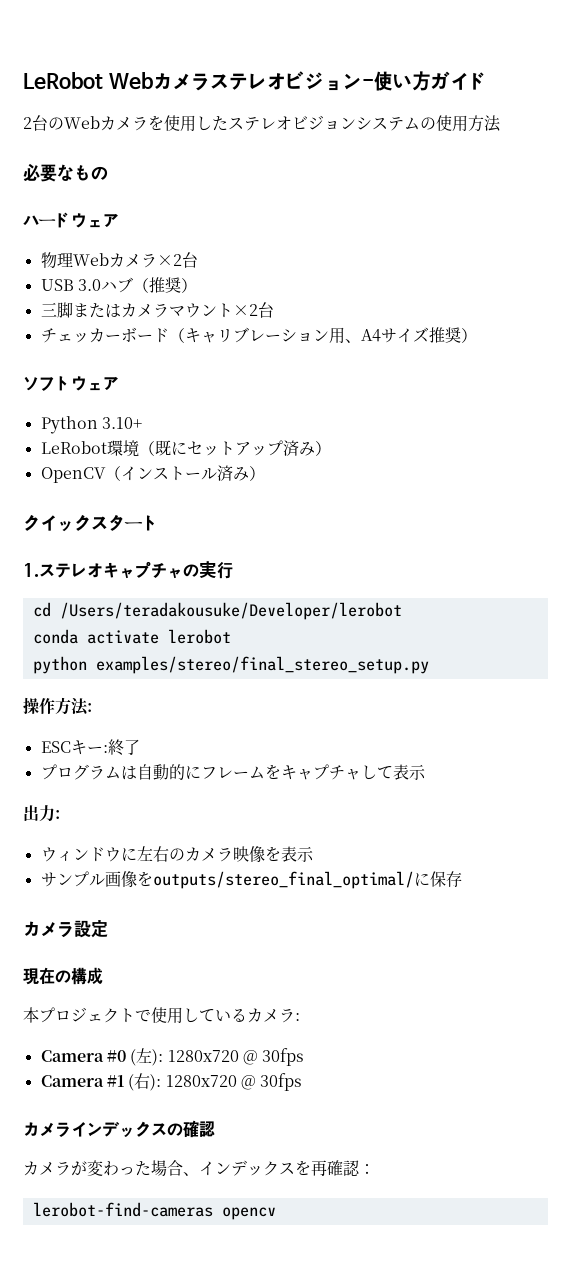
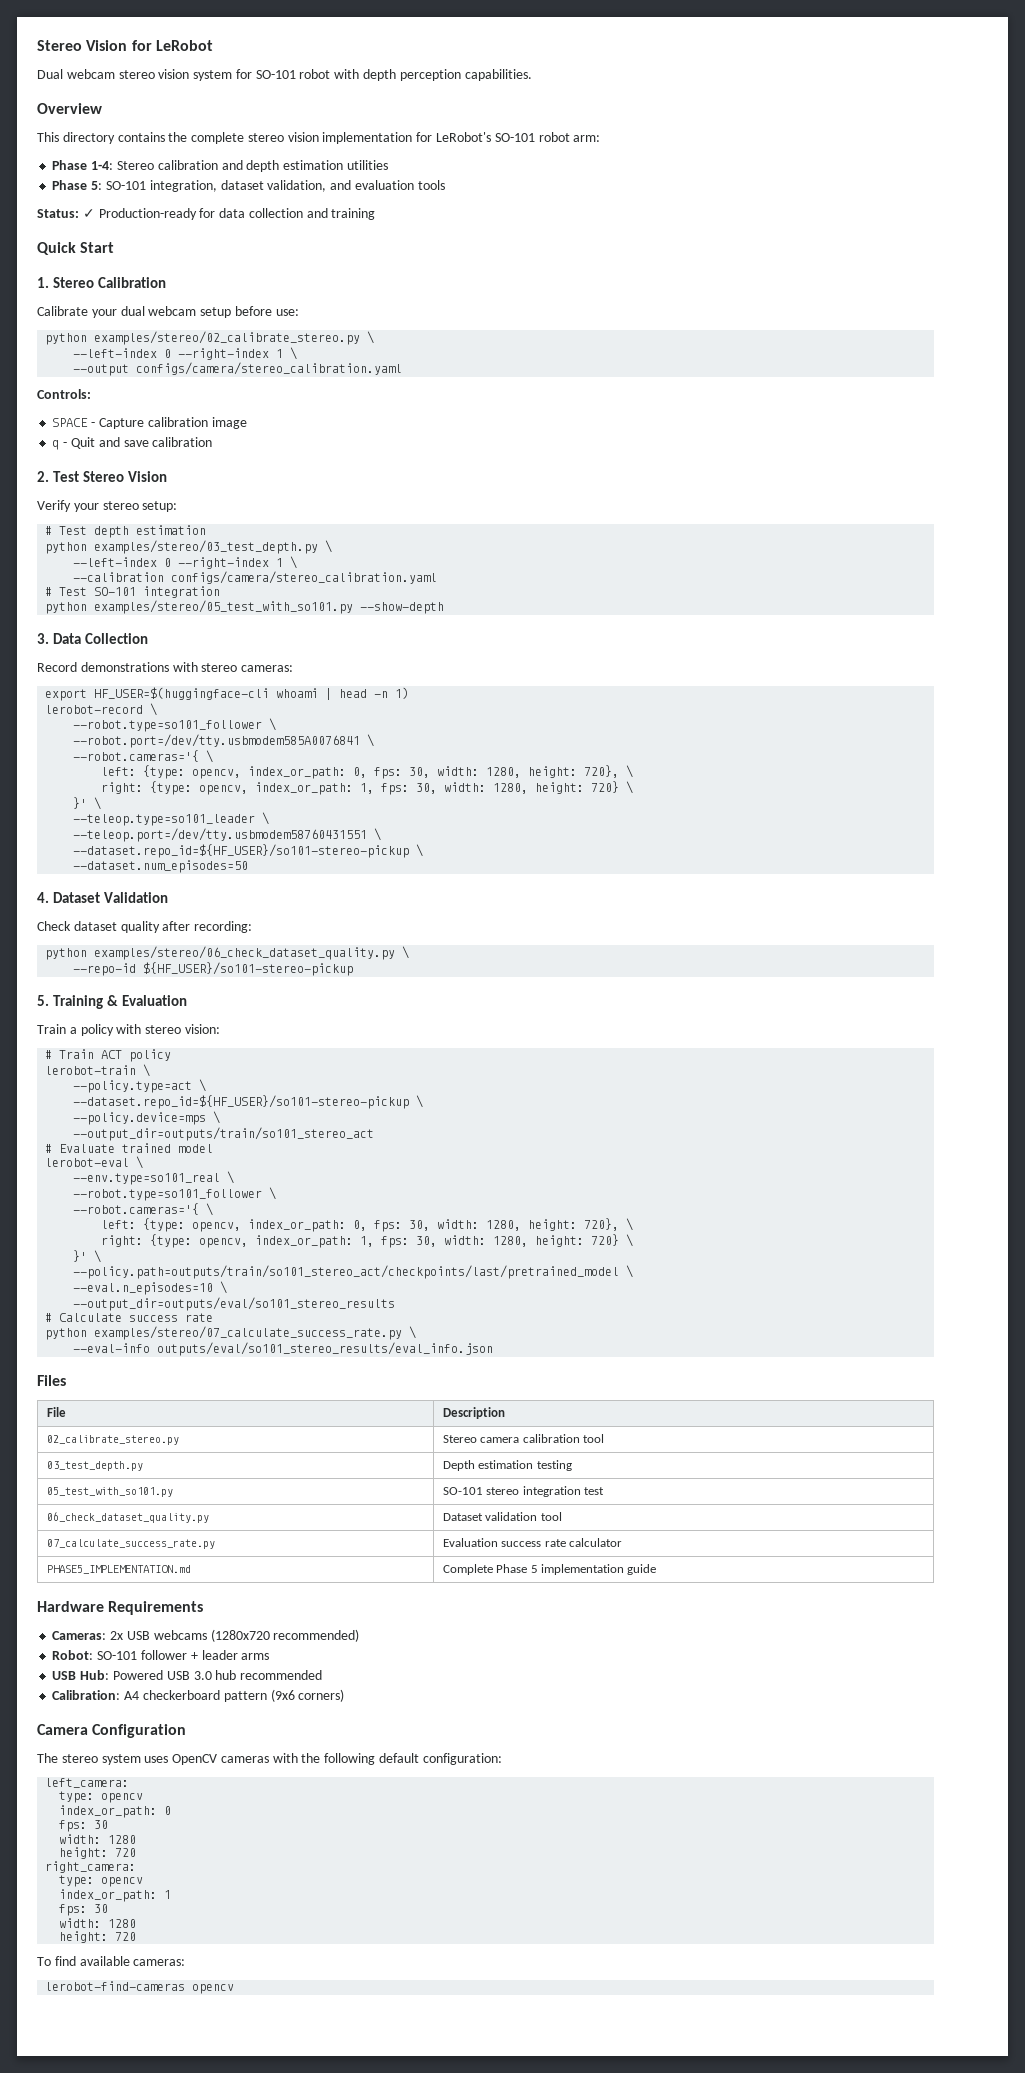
[23,71,488,91] [23,115,501,132] [23,163,108,182] [23,212,119,228] [40,252,198,269] [40,277,197,293] [40,302,274,318] [40,327,477,344] [23,376,119,391] [40,416,142,434] [40,440,331,457] [40,465,265,483] [23,514,159,532] [23,561,233,579] [32,602,402,620] [32,629,231,644] [32,656,429,674] [23,697,92,716] [40,739,140,756] [40,764,426,780] [23,805,60,822] [40,846,314,863] [40,871,462,889] [23,920,108,938] [23,967,103,985] [23,1007,300,1024] [40,1048,305,1066] [40,1073,303,1091] [23,1120,215,1138] [23,1160,375,1176] LeRobot Webカメラステレオビジョン-使い方ガイド // 2台のWebカメラを使用したステレオビジョンシステムの使用方法 // 必要なもの // ハードウェア // 物理Webカメラ×2台 // USB 3.0ハブ（推奨） // 三脚またはカメラマウント×2台 // チェッカーボード（キャリブレーション用、A4サイズ推奨） // ソフトウェア // Python 3.10+ // LeRobot環境（既にセットアップ済み） // OpenCV（インストール済み） // クイックスタート // 1.ステレオキャプチャの実行 // cd /Users/teradakousuke/Developer/lerobot // conda activate lerobot // python examples/stereo/final_stereo_setup.py // 操作方法: // ESCキー:終了 // プログラムは自動的にフレームをキャプチャして表示 // 出力: // ウィンドウに左右のカメラ映像を表示 // サンプル画像をoutputs/stereo_final_optimal/に保存 // カメラ設定 // 現在の構成 // 本プロジェクトで使用しているカメラ: // Camera #0 (左): 1280x720 @ 30fps // Camera #1 (右): 1280x720 @ 30fps // カメラインデックスの確認 // カメラが変わった場合、インデックスを再確認： -> [37,40,213,51] [37,69,532,81] [37,103,102,114] [37,132,601,144] [52,160,388,172] [52,180,445,192] [37,208,376,220] [37,242,115,255] [37,277,166,288] [37,306,299,318] [45,331,375,345] [73,347,298,360] [73,362,403,376] [37,389,91,399] [52,417,247,429] [52,437,213,450] [37,471,167,482] [37,500,178,512] [45,525,207,538] [45,540,333,554] [73,556,298,569] [73,571,438,584] [45,586,221,598] [45,600,445,614] [37,633,148,644] [37,662,294,672] [45,687,410,701] [45,703,158,716] [73,718,277,732] [73,734,375,748] [73,750,214,763] [101,765,634,779] [101,781,634,795] [73,797,102,810] [73,812,270,826] [73,828,382,842] [73,844,424,858] [73,860,249,873] [37,892,168,903] [37,921,253,933] [45,946,410,960] [73,962,354,976] [37,995,187,1009] [37,1024,220,1036] [45,1049,172,1062] [45,1064,151,1077] [73,1079,207,1093] [73,1095,424,1109] [73,1111,221,1125] [73,1127,375,1141] [45,1143,214,1153] [45,1156,144,1169] [73,1171,235,1185] [73,1187,277,1201] [73,1203,214,1216] [101,1218,634,1232] [101,1234,634,1248] [73,1250,102,1263] [73,1265,634,1279] [73,1281,228,1295] [73,1297,396,1311] [45,1313,214,1322] [45,1326,417,1340] [73,1342,494,1356] [37,1375,66,1386] [46,1407,66,1417] [442,1407,505,1419] [46,1435,179,1445] [442,1434,605,1443] [46,1461,143,1471] [442,1460,572,1471] [46,1487,173,1497] [442,1486,605,1497] [46,1512,209,1523] [442,1512,562,1521] [46,1539,215,1549] [442,1538,623,1547] [46,1565,191,1574] [442,1564,657,1575] [37,1601,204,1615] [52,1629,360,1642] [52,1650,270,1660] [52,1670,323,1680] [52,1689,345,1702] [37,1724,187,1738] [37,1753,502,1765] [45,1778,130,1788] [59,1791,144,1803] [59,1805,172,1818] [59,1820,109,1832] [59,1834,137,1844] [59,1847,137,1859] [45,1861,137,1873] [59,1875,144,1887] [59,1889,172,1902] [59,1904,109,1916] [59,1918,137,1928] [59,1931,137,1943] [37,1956,186,1966] Stereo Vision for LeRobot // Dual webcam stereo vision system for SO-101 robot with depth perception capabilities. // Overview // This directory contains the complete stereo vision implementation for LeRobot's SO-101 robot arm: // Phase 1-4: Stereo calibration and depth estimation utilities // Phase 5: SO-101 integration, dataset validation, and evaluation tools // Status: ✓ Production-ready for data collection and training // Quick Start // 1. Stereo Calibration // Calibrate your dual webcam setup before use: // python examples/stereo/02_calibrate_stereo.py \ // --left-index 0 --right-index 1 \ // --output configs/camera/stereo_calibration.yaml // Controls: // SPACE - Capture calibration image // q - Quit and save calibration // 2. Test Stereo Vision // Verify your stereo setup: // # Test depth estimation // python examples/stereo/03_test_depth.py \ // --left-index 0 --right-index 1 \ // --calibration configs/camera/stereo_calibration.yaml // # Test SO-101 integration // python examples/stereo/05_test_with_so101.py --show-depth // 3. Data Collection // Record demonstrations with stereo cameras: // export HF_USER=$(huggingface-cli whoami | head -n 1) // lerobot-record \ // --robot.type=so101_follower \ // --robot.port=/dev/tty.usbmodem585A0076841 \ // --robot.cameras='{ \ // left: {type: opencv, index_or_path: 0, fps: 30, width: 1280, height: 720}, \ // right: {type: opencv, index_or_path: 1, fps: 30, width: 1280, height: 720} \ // }' \ // --teleop.type=so101_leader \ // --teleop.port=/dev/tty.usbmodem58760431551 \ // --dataset.repo_id=${HF_USER}/so101-stereo-pickup \ // --dataset.num_episodes=50 // 4. Dataset Validation // Check dataset quality after recording: // python examples/stereo/06_check_dataset_quality.py \ // --repo-id ${HF_USER}/so101-stereo-pickup // 5. Training & Evaluation // Train a policy with stereo vision: // # Train ACT policy // lerobot-train \ // --policy.type=act \ // --dataset.repo_id=${HF_USER}/so101-stereo-pickup \ // --policy.device=mps \ // --output_dir=outputs/train/so101_stereo_act // # Evaluate trained model // lerobot-eval \ // --env.type=so101_real \ // --robot.type=so101_follower \ // --robot.cameras='{ \ // left: {type: opencv, index_or_path: 0, fps: 30, width: 1280, height: 720}, \ // right: {type: opencv, index_or_path: 1, fps: 30, width: 1280, height: 720} \ // }' \ // --policy.path=outputs/train/so101_stereo_act/checkpoints/last/pretrained_model \ // --eval.n_episodes=10 \ // --output_dir=outputs/eval/so101_stereo_results // # Calculate success rate // python examples/stereo/07_calculate_success_rate.py \ // --eval-info outputs/eval/so101_stereo_results/eval_info.json // Files // File | Description // 02_calibrate_stereo.py | Stereo camera calibration tool // 03_test_depth.py | Depth estimation testing // 05_test_with_so101.py | SO-101 stereo integration test // 06_check_dataset_quality.py | Dataset validation tool // 07_calculate_success_rate.py | Evaluation success rate calculator // PHASE5_IMPLEMENTATION.md | Complete Phase 5 implementation guide // Hardware Requirements // Cameras: 2x USB webcams (1280x720 recommended) // Robot: SO-101 follower + leader arms // USB Hub: Powered USB 3.0 hub recommended // Calibration: A4 checkerboard pattern (9x6 corners) // Camera Configuration // The stereo system uses OpenCV cameras with the following default configuration: // left_camera: // type: opencv // index_or_path: 0 // fps: 30 // width: 1280 // height: 720 // right_camera: // type: opencv // index_or_path: 1 // fps: 30 // width: 1280 // height: 720 // To find available cameras:

